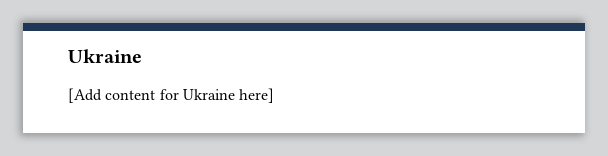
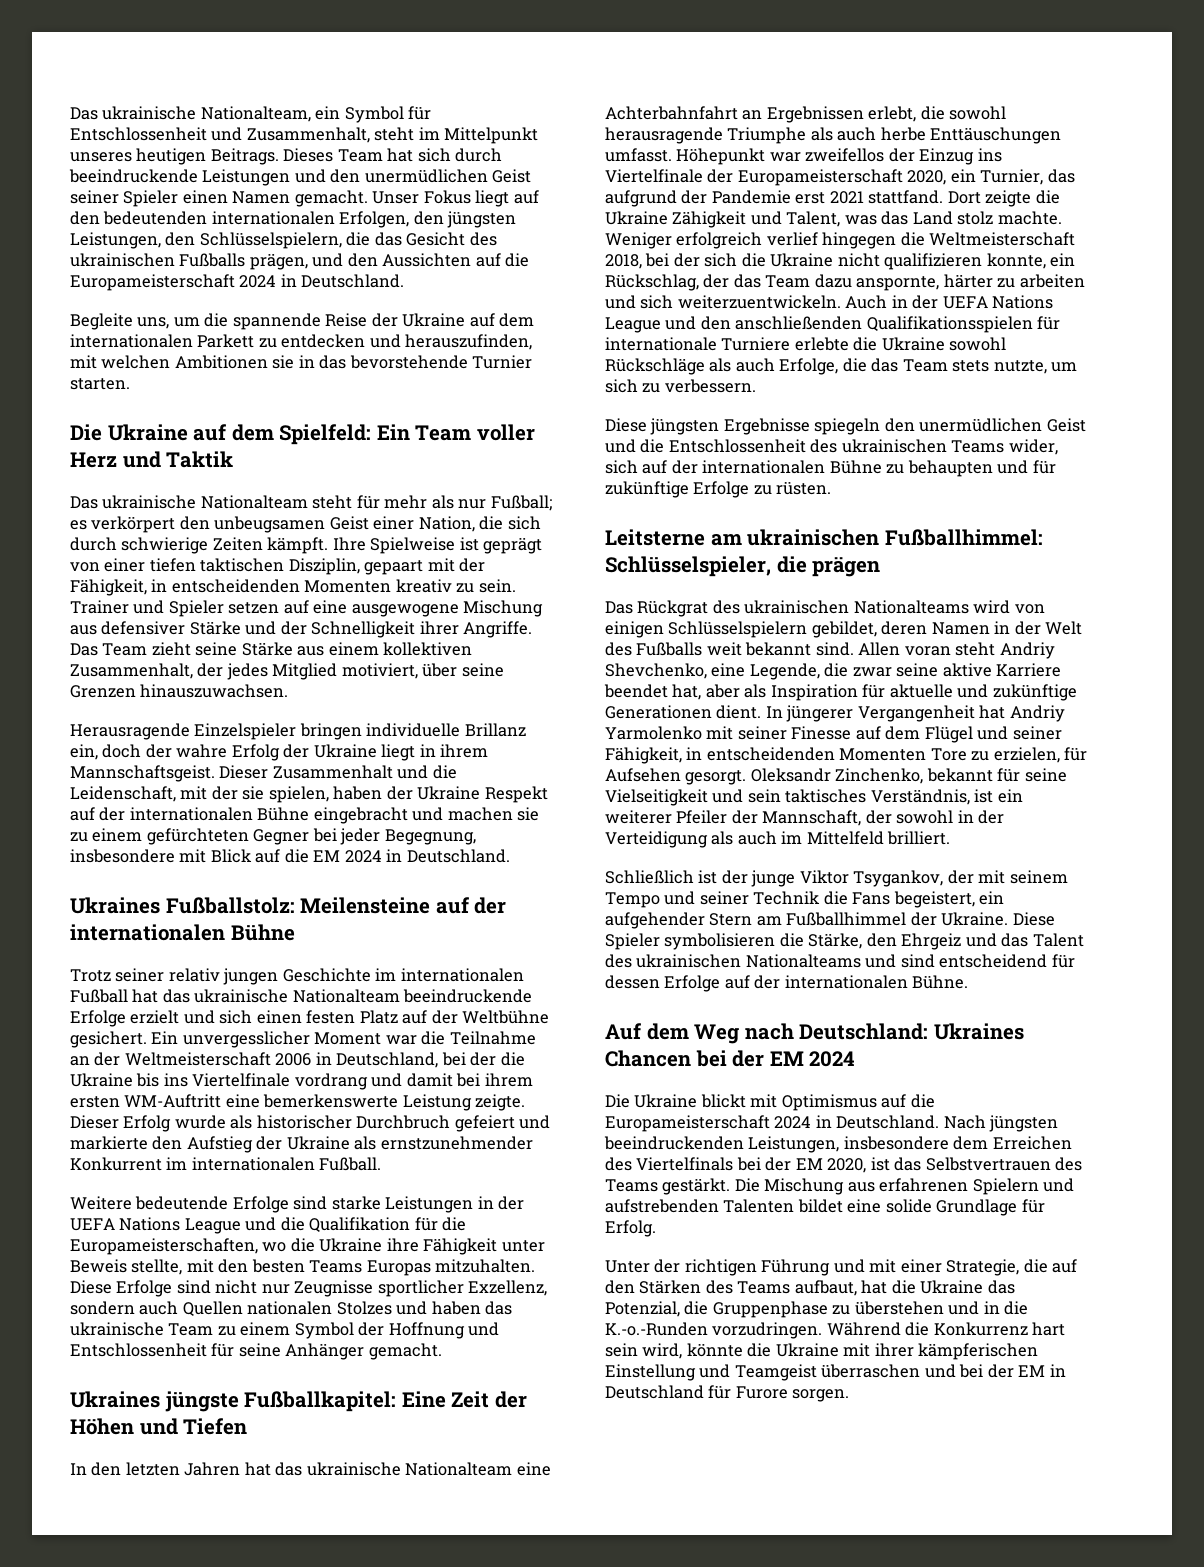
[68,49,142,63] [68,88,275,103] Ukraine // [Add content for Ukraine here] -> [70,106,432,123] [70,127,539,144] [70,148,503,165] [69,169,532,186] [70,190,539,207] [70,211,517,228] [70,232,497,249] [70,253,530,270] [70,274,405,291] [70,313,535,330] [70,334,533,350] [70,355,533,369] [70,378,130,390] [70,424,535,445] [70,451,234,468] [70,495,552,511] [70,516,541,533] [70,537,543,554] [70,558,486,575] [70,579,516,596] [70,600,544,617] [70,621,533,638] [70,642,473,656] [70,663,504,680] [70,684,289,698] [70,723,526,740] [70,744,489,761] [70,765,457,782] [70,786,548,803] [70,807,540,824] [70,828,476,845] [70,849,510,863] [70,897,507,914] [70,924,295,941] [70,968,524,985] [70,989,533,1003] [70,1010,550,1027] [70,1031,536,1048] [70,1052,525,1068] [70,1073,533,1090] [70,1094,526,1111] [70,1115,551,1132] [70,1136,533,1153] [70,1157,382,1171] [70,1196,525,1213] [70,1217,467,1234] [70,1238,545,1255] [70,1259,536,1276] [70,1280,548,1297] [70,1301,513,1316] [70,1322,500,1339] [70,1343,442,1360] [70,1391,527,1412] [70,1418,248,1435] [70,1462,551,1476] [605,106,1007,123] [605,127,1062,144] [605,148,1002,165] [605,169,1075,186] [605,190,1060,207] [605,211,1062,228] [605,232,1076,249] [605,253,1076,270] [605,274,1085,291] [605,295,1054,309] [605,316,1061,333] [605,337,1007,351] [605,358,1078,375] [605,379,756,393] [605,418,1086,435] [605,439,1058,455] [605,460,1056,477] [605,481,832,498] [605,529,1043,546] [605,556,881,577] [605,600,1045,617] [605,621,1083,638] [605,642,1055,659] [605,663,1062,680] [604,684,1077,701] [605,705,1065,722] [605,726,1062,743] [605,747,1088,764] [605,768,1067,785] [605,789,1023,806] [605,810,1005,826] [605,831,951,848] [605,870,1068,887] [605,891,1005,908] [605,912,1055,929] [605,933,1084,950] [605,954,1075,968] [605,975,969,992] [605,1023,1024,1044] [605,1050,856,1067] [605,1094,935,1111] [605,1115,1059,1132] [604,1136,1072,1153] [605,1157,1083,1173] [605,1178,1075,1195] [605,1199,1045,1216] [605,1220,656,1237] [605,1259,1078,1276] [605,1280,1015,1296] [605,1301,1029,1318] [605,1322,1066,1339] [605,1343,1039,1360] [605,1364,1066,1381] [605,1385,850,1402] Das ukrainische Nationalteam, ein Symbol für Entschlossenheit und Zusammenhalt, steht im Mittelpunkt unseres heutigen Beitrags. Dieses Team hat sich durch beeindruckende Leistungen und den unermüdlichen Geist seiner Spieler einen Namen gemacht. Unser Fokus liegt auf den bedeutenden internationalen Erfolgen, den jüngsten Leistungen, den Schlüsselspielern, die das Gesicht des ukrainischen Fußballs prägen, und den Aussichten auf die Europameisterschaft 2024 in Deutschland. // Begleite uns, um die spannende Reise der Ukraine auf dem internationalen Parkett zu entdecken und herauszufinden, mit welchen Ambitionen sie in das bevorstehende Turnier starten. // Die Ukraine auf dem Spielfeld: Ein Team voller Herz und Taktik // Das ukrainische Nationalteam steht für mehr als nur Fußball; es verkörpert den unbeugsamen Geist einer Nation, die sich durch schwierige Zeiten kämpft. Ihre Spielweise ist geprägt von einer tiefen taktischen Disziplin, gepaart mit der Fähigkeit, in entscheidenden Momenten kreativ zu sein. Trainer und Spieler setzen auf eine ausgewogene Mischung aus defensiver Stärke und der Schnelligkeit ihrer Angriffe. Das Team zieht seine Stärke aus einem kollektiven Zusammenhalt, der jedes Mitglied motiviert, über seine Grenzen hinauszuwachsen. // Herausragende Einzelspieler bringen individuelle Brillanz ein, doch der wahre Erfolg der Ukraine liegt in ihrem Mannschaftsgeist. Dieser Zusammenhalt und die Leidenschaft, mit der sie spielen, haben der Ukraine Respekt auf der internationalen Bühne eingebracht und machen sie zu einem gefürchteten Gegner bei jeder Begegnung, insbesondere mit Blick auf die EM 2024 in Deutschland. // Ukraines Fußballstolz: Meilensteine auf der internationalen Bühne // Trotz seiner relativ jungen Geschichte im internationalen Fußball hat das ukrainische Nationalteam beeindruckende Erfolge erzielt und sich einen festen Platz auf der Weltbühne gesichert. Ein unvergesslicher Moment war die Teilnahme an der Weltmeisterschaft 2006 in Deutschland, bei der die Ukraine bis ins Viertelfinale vordrang und damit bei ihrem ersten WM-Auftritt eine bemerkenswerte Leistung zeigte. Dieser Erfolg wurde als historischer Durchbruch gefeiert und markierte den Aufstieg der Ukraine als ernstzunehmender Konkurrent im internationalen Fußball. // Weitere bedeutende Erfolge sind starke Leistungen in der UEFA Nations League und die Qualifikation für die Europameisterschaften, wo die Ukraine ihre Fähigkeit unter Beweis stellte, mit den besten Teams Europas mitzuhalten. Diese Erfolge sind nicht nur Zeugnisse sportlicher Exzellenz, sondern auch Quellen nationalen Stolzes und haben das ukrainische Team zu einem Symbol der Hoffnung und Entschlossenheit für seine Anhänger gemacht. // Ukraines jüngste Fußballkapitel: Eine Zeit der Höhen und Tiefen // In den letzten Jahren hat das ukrainische Nationalteam eine Achterbahnfahrt an Ergebnissen erlebt, die sowohl herausragende Triumphe als auch herbe Enttäuschungen umfasst. Höhepunkt war zweifellos der Einzug ins Viertelfinale der Europameisterschaft 2020, ein Turnier, das aufgrund der Pandemie erst 2021 stattfand. Dort zeigte die Ukraine Zähigkeit und Talent, was das Land stolz machte. Weniger erfolgreich verlief hingegen die Weltmeisterschaft 2018, bei der sich die Ukraine nicht qualifizieren konnte, ein Rückschlag, der das Team dazu anspornte, härter zu arbeiten und sich weiterzuentwickeln. Auch in der UEFA Nations League und den anschließenden Qualifikationsspielen für internationale Turniere erlebte die Ukraine sowohl Rückschläge als auch Erfolge, die das Team stets nutzte, um sich zu verbessern. // Diese jüngsten Ergebnisse spiegeln den unermüdlichen Geist und die Entschlossenheit des ukrainischen Teams wider, sich auf der internationalen Bühne zu behaupten und für zukünftige Erfolge zu rüsten. // Leitsterne am ukrainischen Fußballhimmel: Schlüsselspieler, die prägen // Das Rückgrat des ukrainischen Nationalteams wird von einigen Schlüsselspielern gebildet, deren Namen in der Welt des Fußballs weit bekannt sind. Allen voran steht Andriy Shevchenko, eine Legende, die zwar seine aktive Karriere beendet hat, aber als Inspiration für aktuelle und zukünftige Generationen dient. In jüngerer Vergangenheit hat Andriy Yarmolenko mit seiner Finesse auf dem Flügel und seiner Fähigkeit, in entscheidenden Momenten Tore zu erzielen, für Aufsehen gesorgt. Oleksandr Zinchenko, bekannt für seine Vielseitigkeit und sein taktisches Verständnis, ist ein weiterer Pfeiler der Mannschaft, der sowohl in der Verteidigung als auch im Mittelfeld brilliert. // Schließlich ist der junge Viktor Tsygankov, der mit seinem Tempo und seiner Technik die Fans begeistert, ein aufgehender Stern am Fußballhimmel der Ukraine. Diese Spieler symbolisieren die Stärke, den Ehrgeiz und das Talent des ukrainischen Nationalteams und sind entscheidend für dessen Erfolge auf der internationalen Bühne. // Auf dem Weg nach Deutschland: Ukraines Chancen bei der EM 2024 // Die Ukraine blickt mit Optimismus auf die Europameisterschaft 2024 in Deutschland. Nach jüngsten beeindruckenden Leistungen, insbesondere dem Erreichen des Viertelfinals bei der EM 2020, ist das Selbstvertrauen des Teams gestärkt. Die Mischung aus erfahrenen Spielern und aufstrebenden Talenten bildet eine solide Grundlage für Erfolg. // Unter der richtigen Führung und mit einer Strategie, die auf den Stärken des Teams aufbaut, hat die Ukraine das Potenzial, die Gruppenphase zu überstehen und in die K.-o.-Runden vorzudringen. Während die Konkurrenz hart sein wird, könnte die Ukraine mit ihrer kämpferischen Einstellung und Teamgeist überraschen und bei der EM in Deutschland für Furore sorgen.

